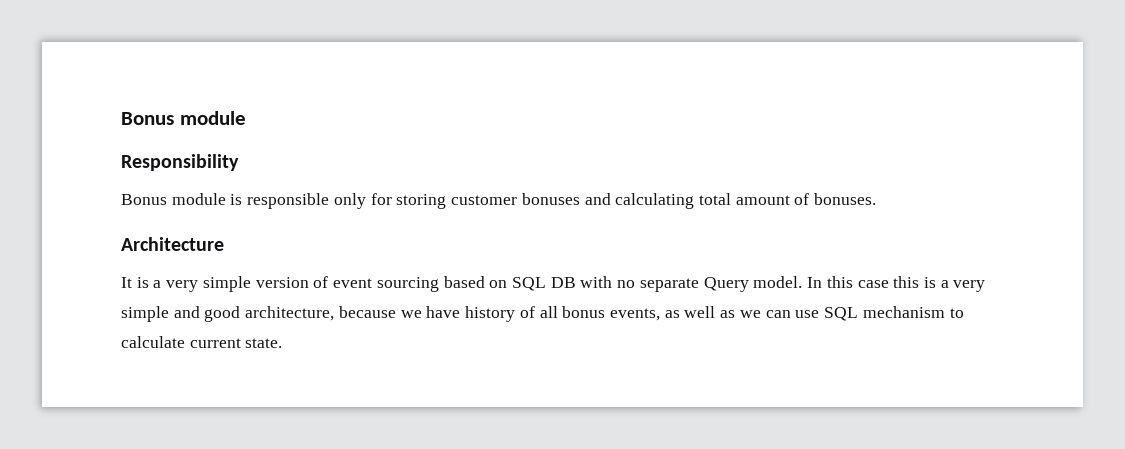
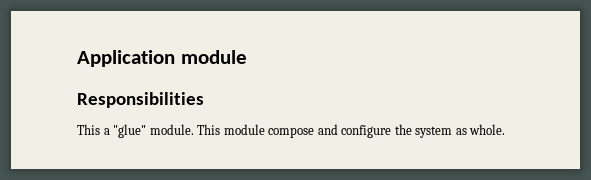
[121,112,174,125] Bonus -> [77,50,175,67] Application
[121,154,239,171] [121,193,877,209] [121,237,224,251] [121,276,986,292] [121,306,964,322] [121,336,283,348] Responsibility // Bonus module is responsible only for storing customer bonuses and calculating total amount of bonuses. // Architecture // It is a very simple version of event sourcing based on SQL DB with no separate Query model. In this case this is a very simple and good architecture, because we have history of all bonus events, as well as we can use SQL mechanism to calculate current state. -> [77,92,204,108] [77,124,506,138] Responsibilities // This a "glue" module. This module compose and configure the system as whole.

